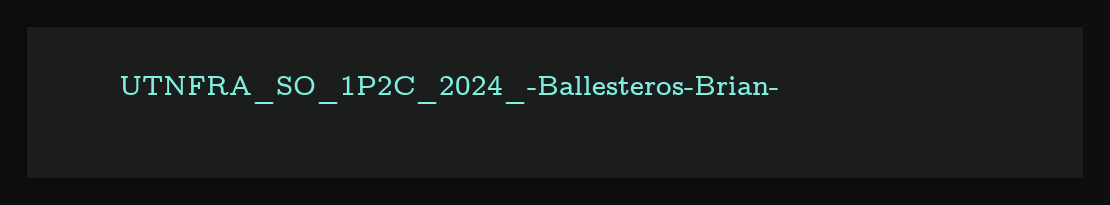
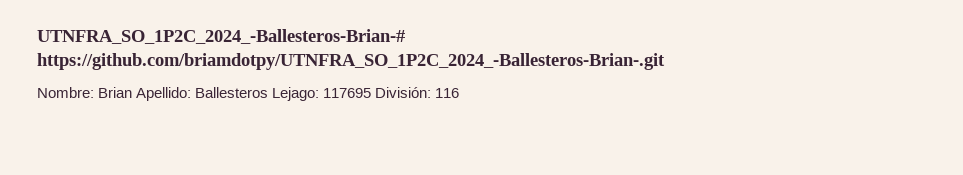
[119,76,779,104] UTNFRA_SO_1P2C_2024_-Ballesteros-Brian- -> [37,29,405,44] [37,53,665,70] [37,87,460,101] UTNFRA_SO_1P2C_2024_-Ballesteros-Brian-# https://github.com/briamdotpy/UTNFRA_SO_1P2C_2024_-Ballesteros-Brian-.git // Nombre: Brian Apellido: Ballesteros Lejago: 117695 División: 116

